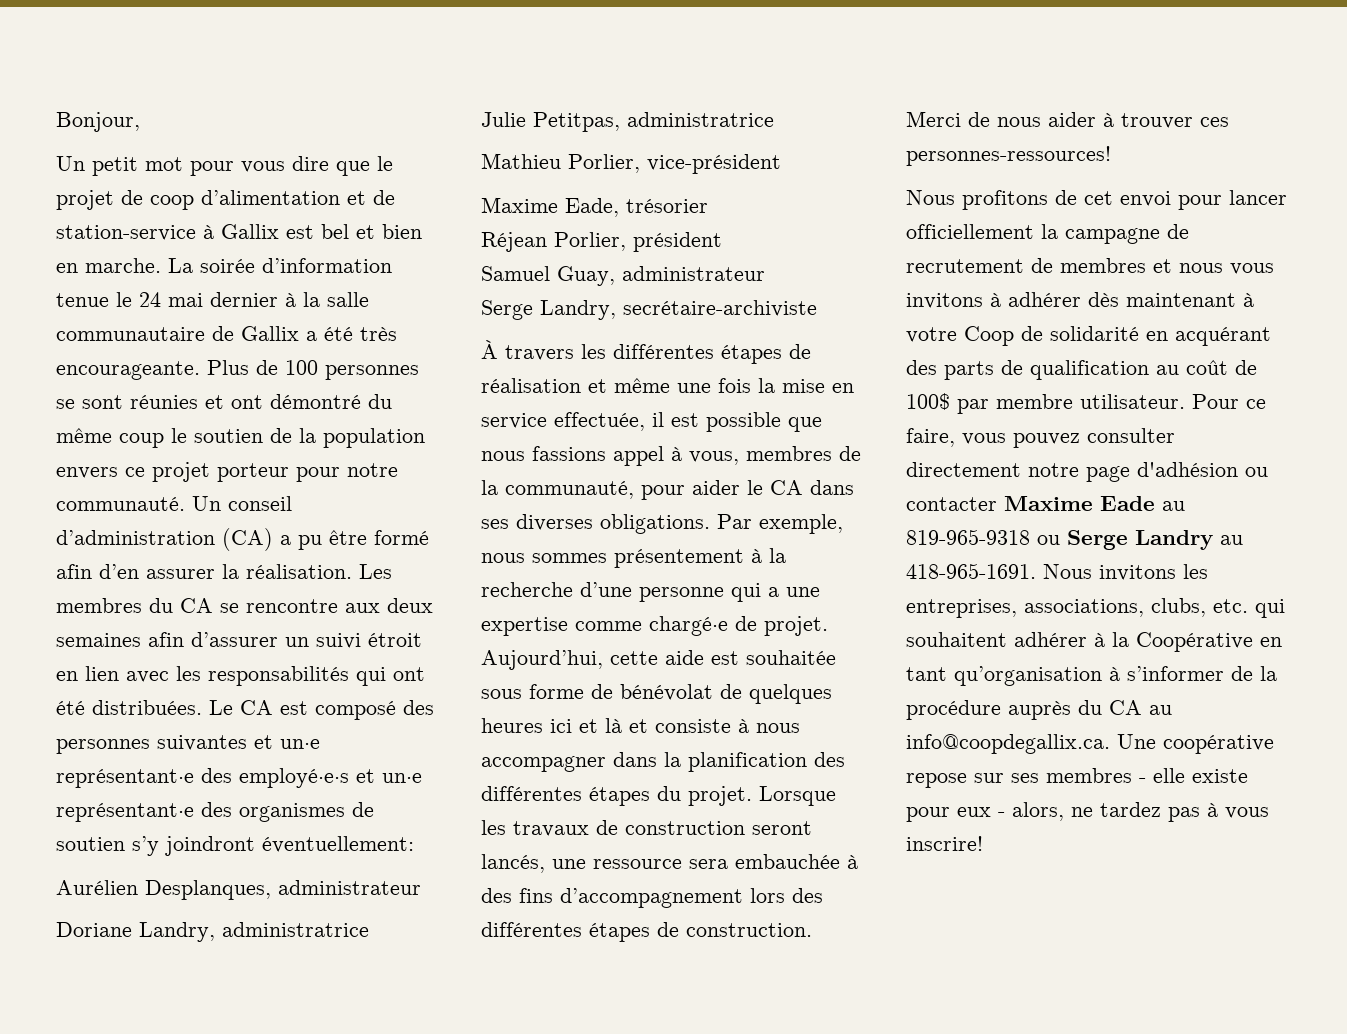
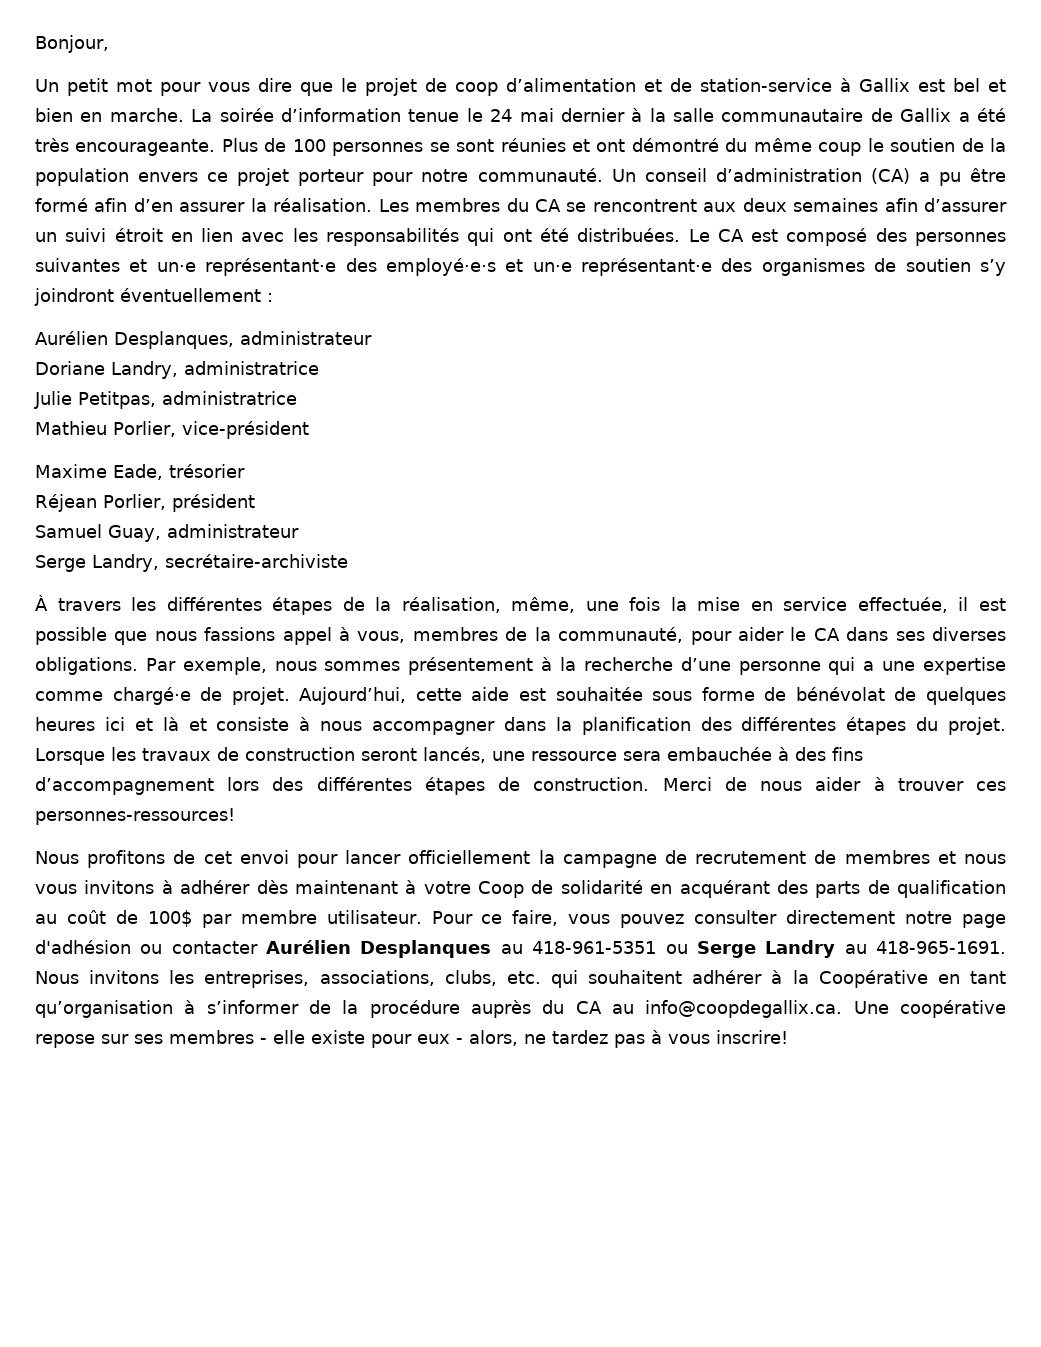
[246,599,338,613] rencontre -> [592,199,697,212] rencontrent
[262,836,414,853] éventuellement: -> [120,288,273,302] éventuellement :
[481,378,670,393] réalisation et même -> [375,597,576,613] la réalisation, même,
[1004,496,1185,511] [906,529,1030,545] Maxime Eade au 819-965-9318 -> [266,940,657,958] Aurélien Desplanques au 418-961-5351

